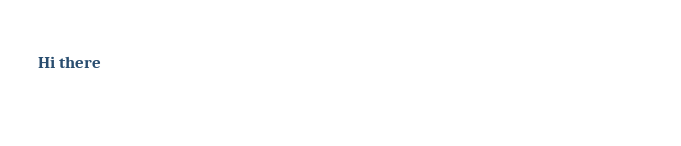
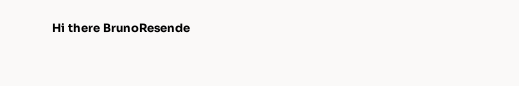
(102, 62) none -> [103,23,191,33] BrunoResende

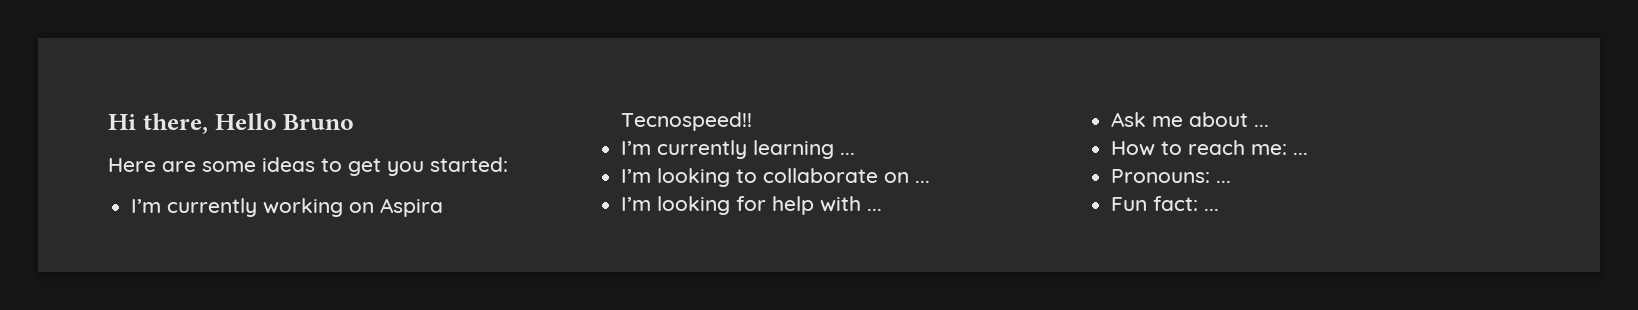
[68,23,191,33] there BrunoResende -> [142,113,355,134] [108,157,508,176] [131,198,444,217] [621,112,753,131] [621,140,856,159] [621,168,931,187] [621,196,883,215] [1111,112,1270,127] [1111,140,1309,156] [1111,169,1232,183] [1111,196,1220,211] there, Hello Bruno // Here are some ideas to get you started: // I’m currently working on Aspira Tecnospeed!! // I’m currently learning ... // I’m looking to collaborate on ... // I’m looking for help with ... // Ask me about ... // How to reach me: ... // Pronouns: ... // Fun fact: ...

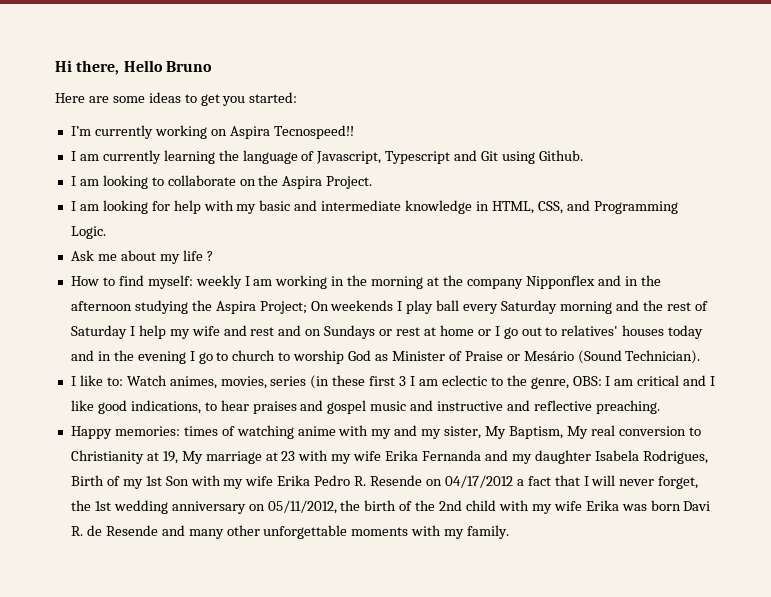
[621,140,856,159] [621,168,931,187] [621,196,883,215] I’m currently learning ... // I’m looking to collaborate on ... // I’m looking for help with ... -> [70,150,583,164] [70,175,373,189] [70,200,678,214] [70,226,106,239] I am currently learning the language of Javascript, Typescript and Git using Github. // I am looking to collaborate on the Aspira Project. // I am looking for help with my basic and intermediate knowledge in HTML, CSS, and Programming Logic.
[1254,124,1270,127] ... -> [159,250,213,264] my life ?
[1188,140,1309,155] [1111,169,1232,183] [1111,196,1220,211] reach me: ... // Pronouns: ... // Fun fact: ... -> [118,275,661,289] [70,300,708,314] [70,325,704,339] [70,350,701,364] [70,375,716,389] [70,400,660,414] [70,425,701,439] [70,450,708,464] [70,475,699,489] [70,500,711,514] [70,525,510,539] find myself: weekly I am working in the morning at the company Nipponflex and in the afternoon studying the Aspira Project; On weekends I play ball every Saturday morning and the rest of Saturday I help my wife and rest and on Sundays or rest at home or I go out to relatives' houses today and in the evening I go to church to worship God as Minister of Praise or Mesário (Sound Technician). // I like to: Watch animes, movies, series (in these first 3 I am eclectic to the genre, OBS: I am critical and I like good indications, to hear praises and gospel music and instructive and reflective preaching. // Happy memories: times of watching anime with my and my sister, My Baptism, My real conversion to Christianity at 19, My marriage at 23 with my wife Erika Fernanda and my daughter Isabela Rodrigues, Birth of my 1st Son with my wife Erika Pedro R. Resende on 04/17/2012 a fact that I will never forget, the 1st wedding anniversary on 05/11/2012, the birth of the 2nd child with my wife Erika was born Davi R. de Resende and many other unforgettable moments with my family.

